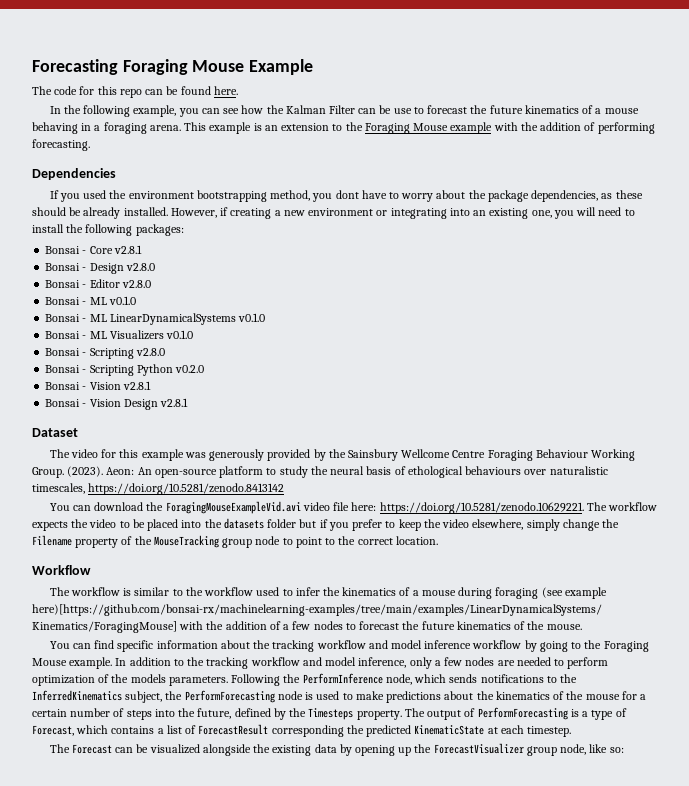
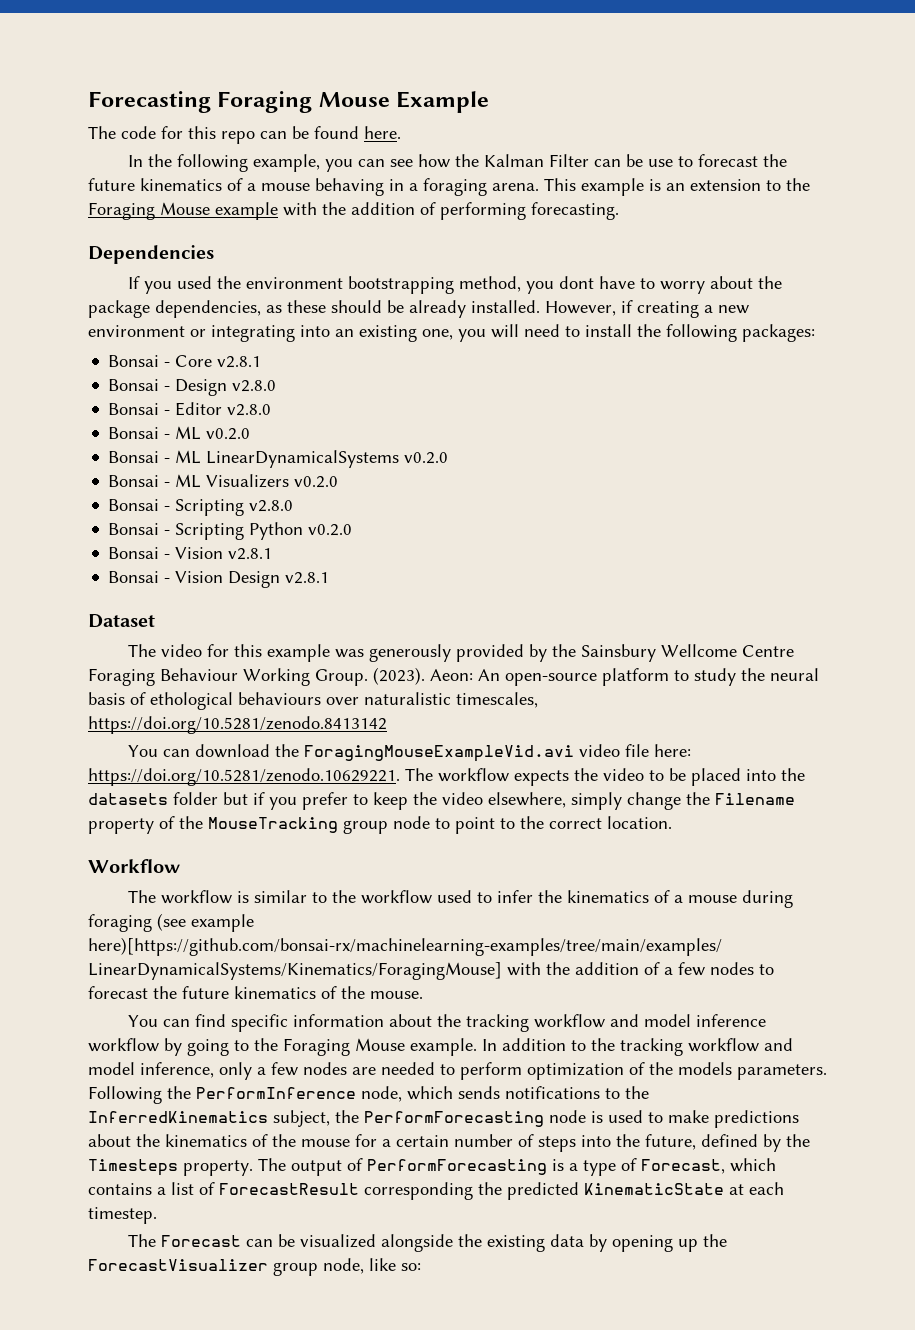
[108,296,136,305] v0.1.0 -> [206,428,251,440] v0.2.0
[238,313,266,322] v0.1.0 -> [404,452,449,464] v0.2.0
[166,330,194,339] v0.1.0 -> [294,476,339,488] v0.2.0

